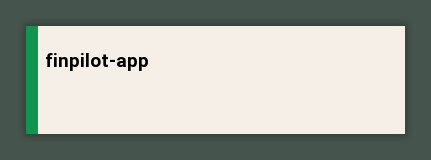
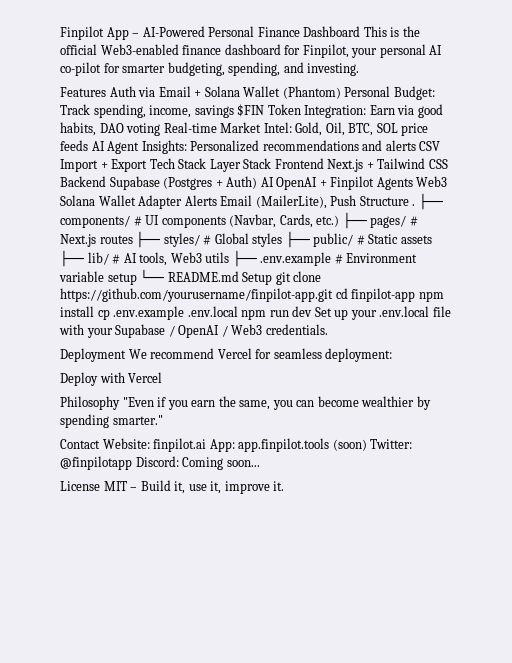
[45,53,149,71] finpilot-app -> [60,26,420,40] [60,44,443,58] [60,62,360,76] [60,86,435,100] [60,104,443,118] [60,122,429,136] [60,140,441,154] [60,158,448,172] [60,176,448,190] [60,193,443,210] [60,212,418,229] [60,231,432,248] [60,250,418,267] [59,269,322,285] [60,288,444,302] [60,306,451,320] [59,324,328,338] [60,348,393,362] [60,372,163,386] [60,396,431,410] [60,414,163,428] [60,438,413,452] [60,456,260,470] [60,480,285,494] Finpilot App – AI-Powered Personal Finance Dashboard This is the official Web3-enabled finance dashboard for Finpilot, your personal AI co-pilot for smarter budgeting, spending, and investing. // Features Auth via Email + Solana Wallet (Phantom) Personal Budget: Track spending, income, savings $FIN Token Integration: Earn via good habits, DAO voting Real-time Market Intel: Gold, Oil, BTC, SOL price feeds AI Agent Insights: Personalized recommendations and alerts CSV Import + Export Tech Stack Layer Stack Frontend Next.js + Tailwind CSS Backend Supabase (Postgres + Auth) AI OpenAI + Finpilot Agents Web3 Solana Wallet Adapter Alerts Email (MailerLite), Push Structure . ├── components/ # UI components (Navbar, Cards, etc.) ├── pages/ # Next.js routes ├── styles/ # Global styles ├── public/ # Static assets ├── lib/ # AI tools, Web3 utils ├── .env.example # Environment variable setup └── README.md Setup git clone https://github.com/yourusername/finpilot-app.git cd finpilot-app npm install cp .env.example .env.local npm run dev Set up your .env.local file with your Supabase / OpenAI / Web3 credentials. // Deployment We recommend Vercel for seamless deployment: // Deploy with Vercel // Philosophy "Even if you earn the same, you can become wealthier by spending smarter." // Contact Website: finpilot.ai App: app.finpilot.tools (soon) Twitter: @finpilotapp Discord: Coming soon... // License MIT – Build it, use it, improve it.

